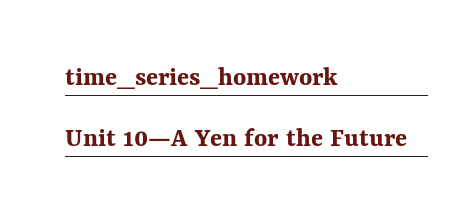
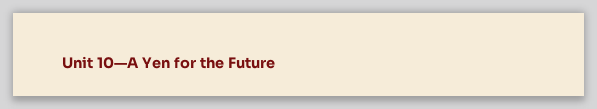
[65,67,338,89] time_series_homework // -> (62, 62) none

